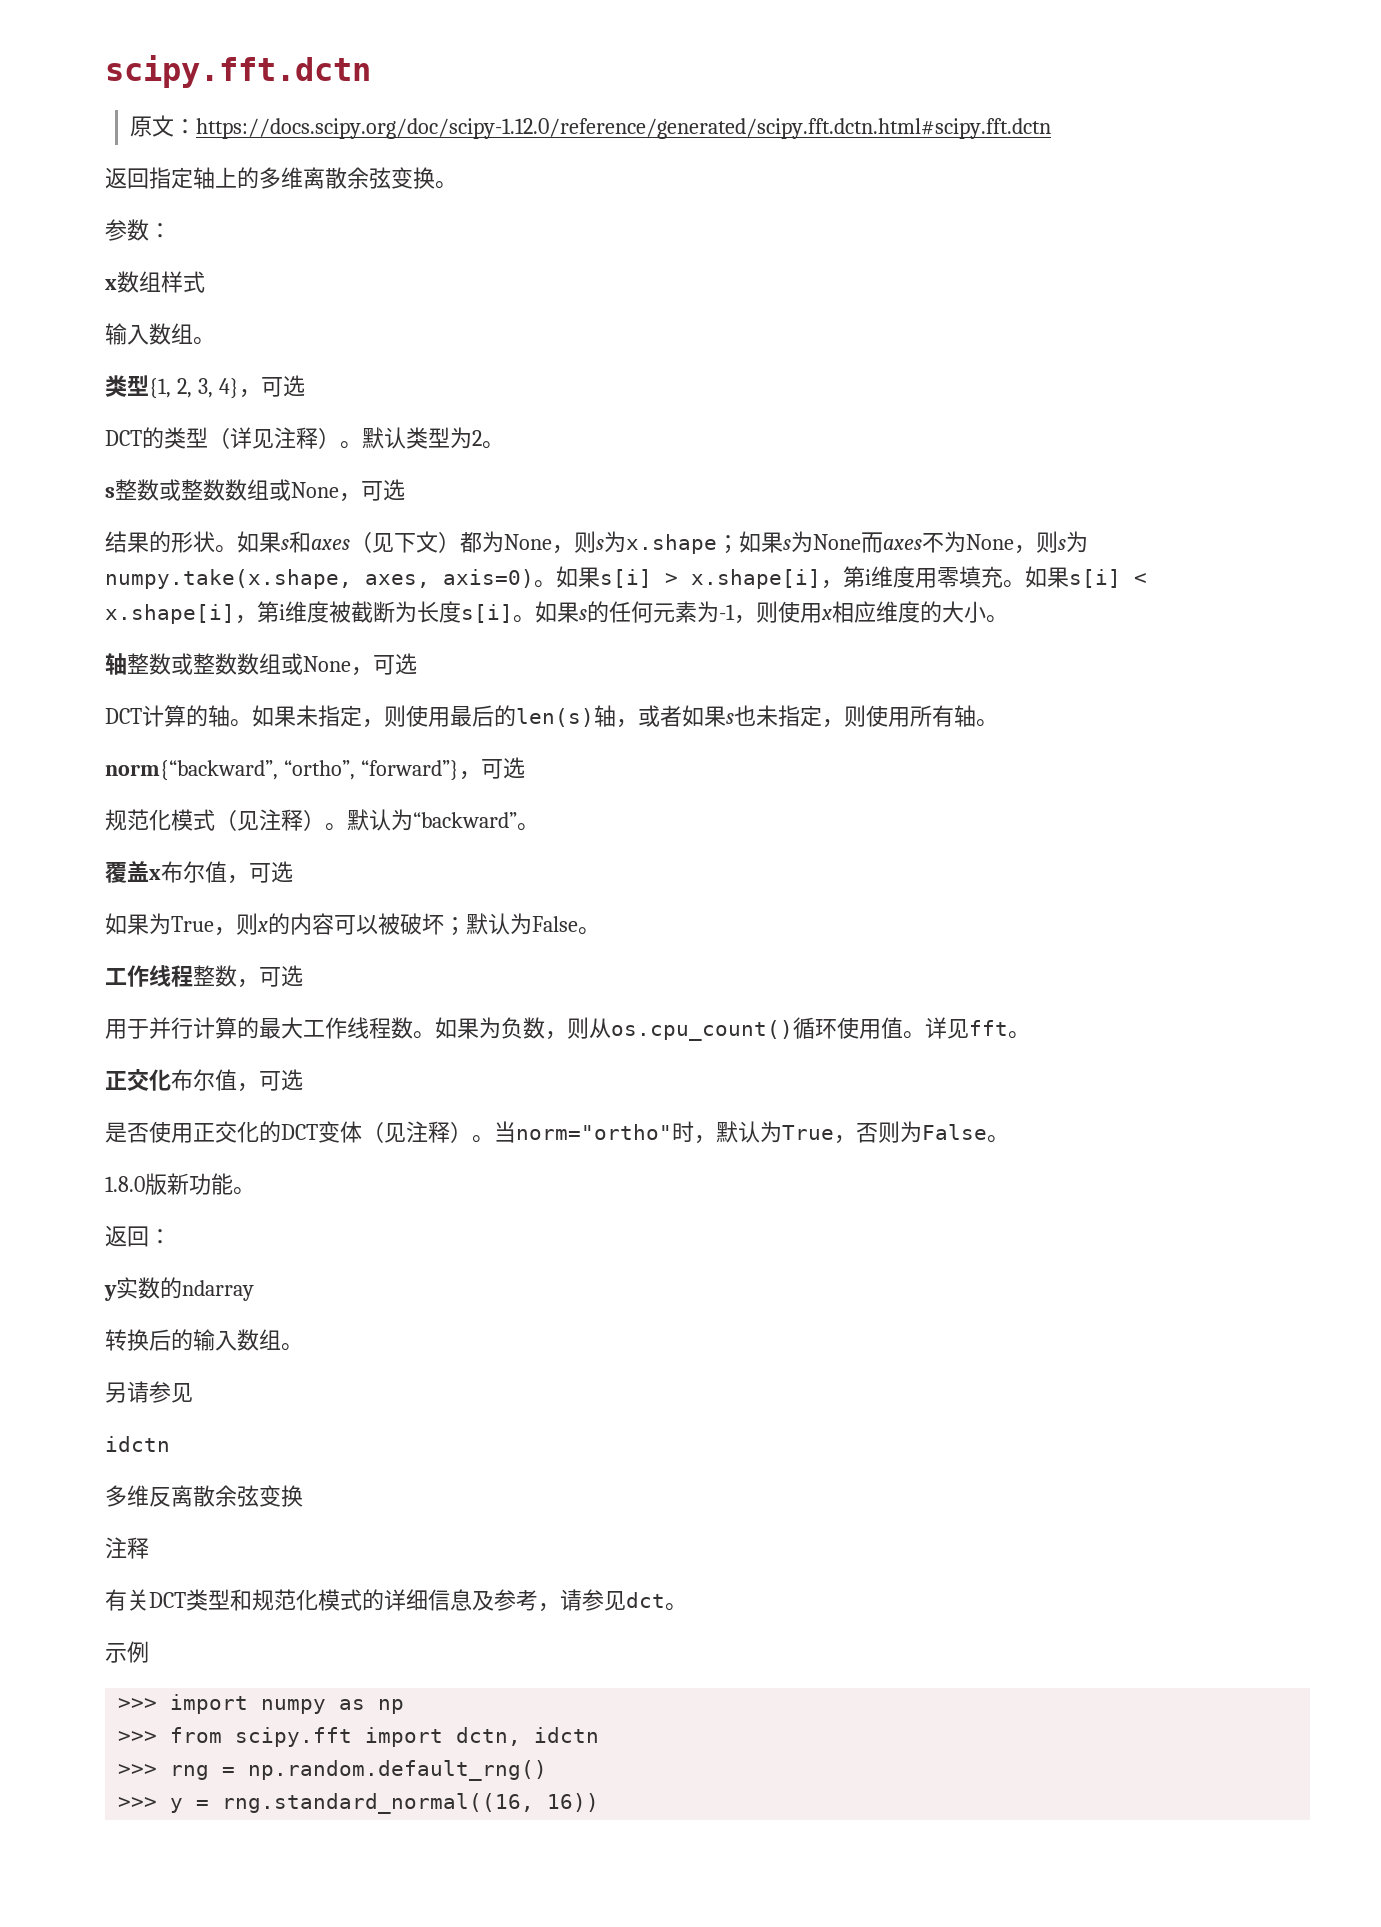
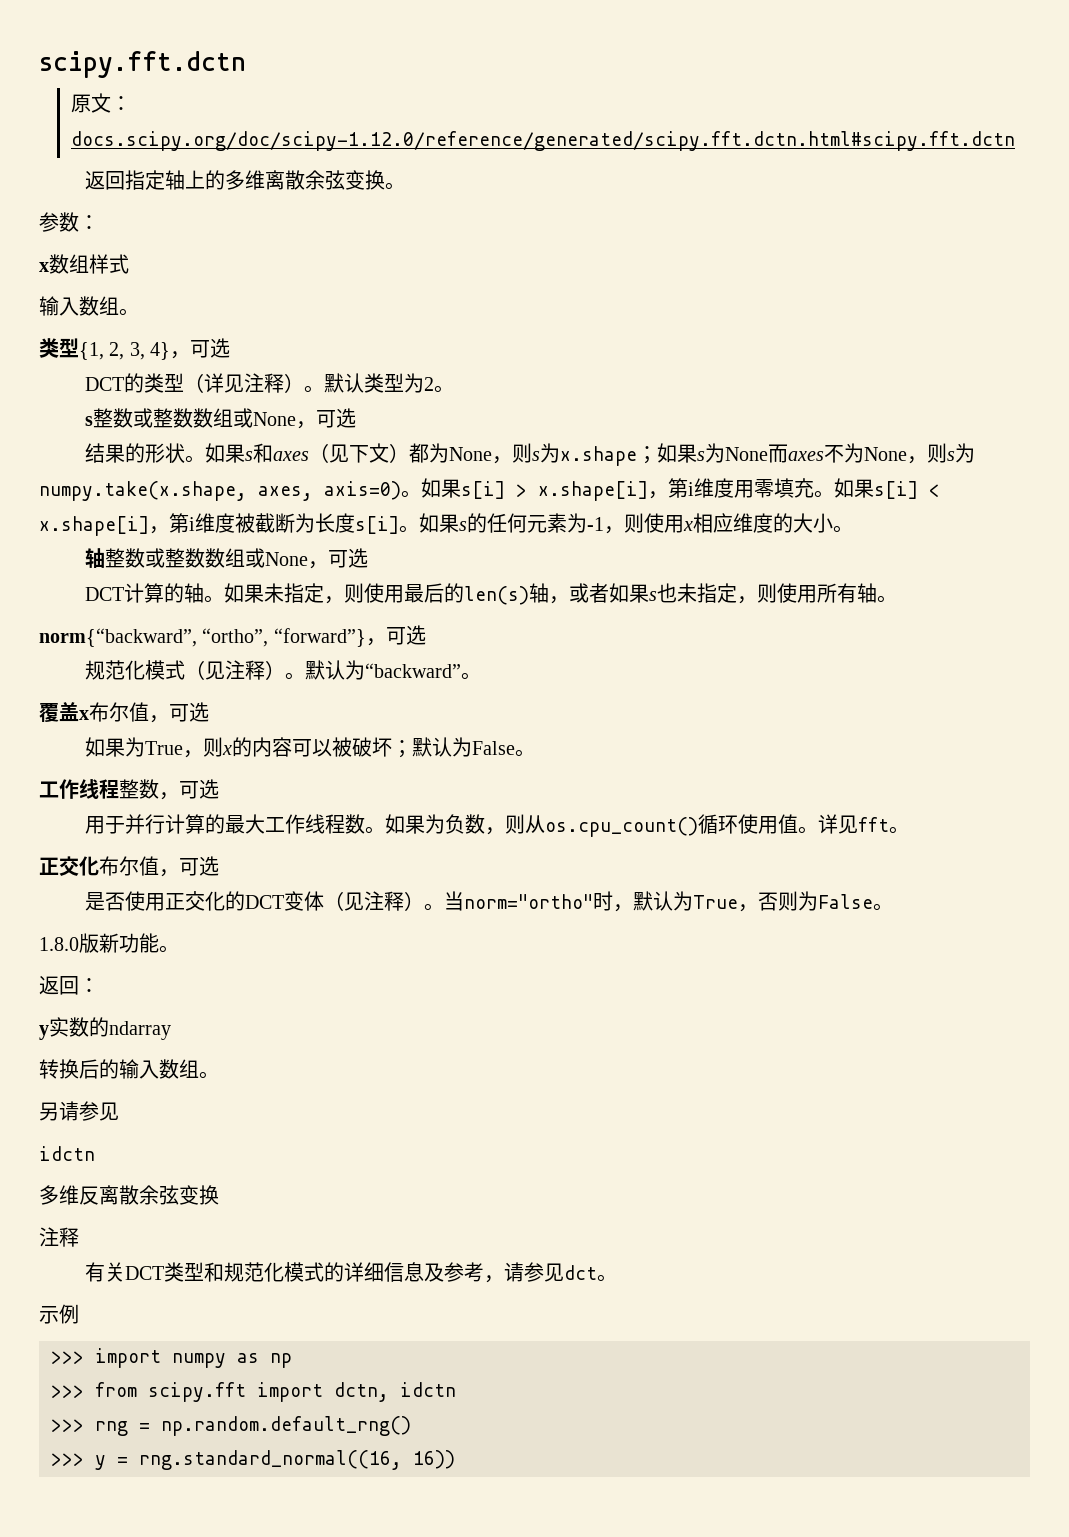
[196,118,1052,139] https://docs.scipy.org/doc/scipy-1.12.0/reference/generated/scipy.fft.dctn.html#scipy.fft.dctn -> [70,131,1015,151] docs.scipy.org/doc/scipy-1.12.0/reference/generated/scipy.fft.dctn.html#scipy.fft.dctn

